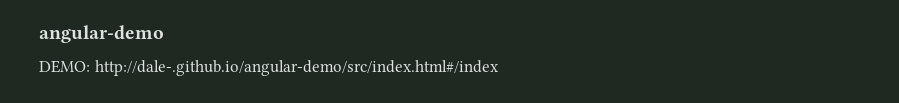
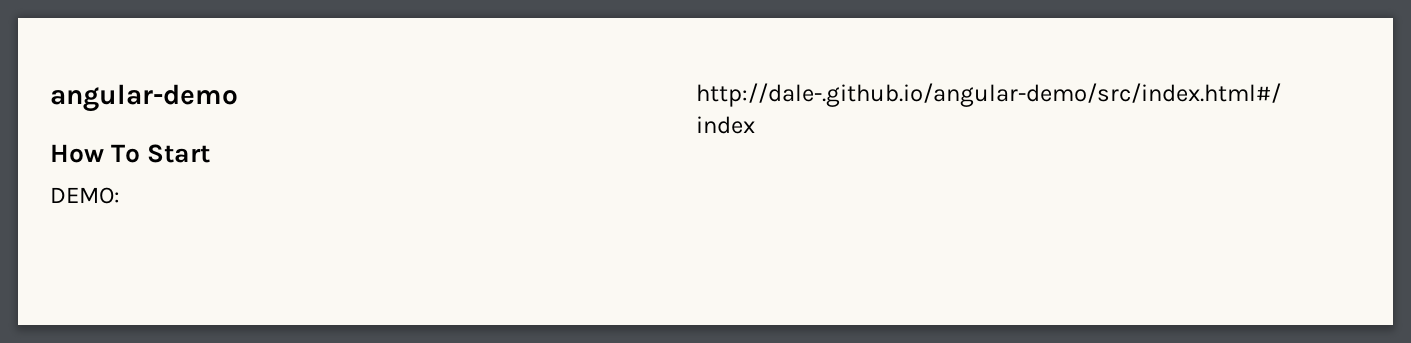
(164, 34) none -> [50,144,211,163] // How To Start

